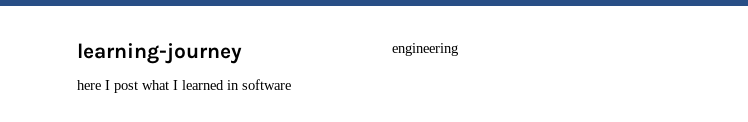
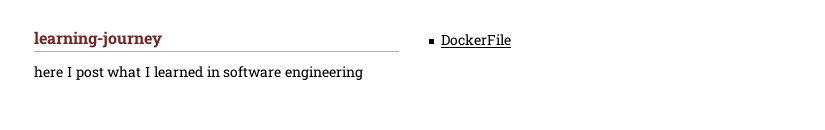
(458, 49) none -> [441,34,512,46] // DockerFile

